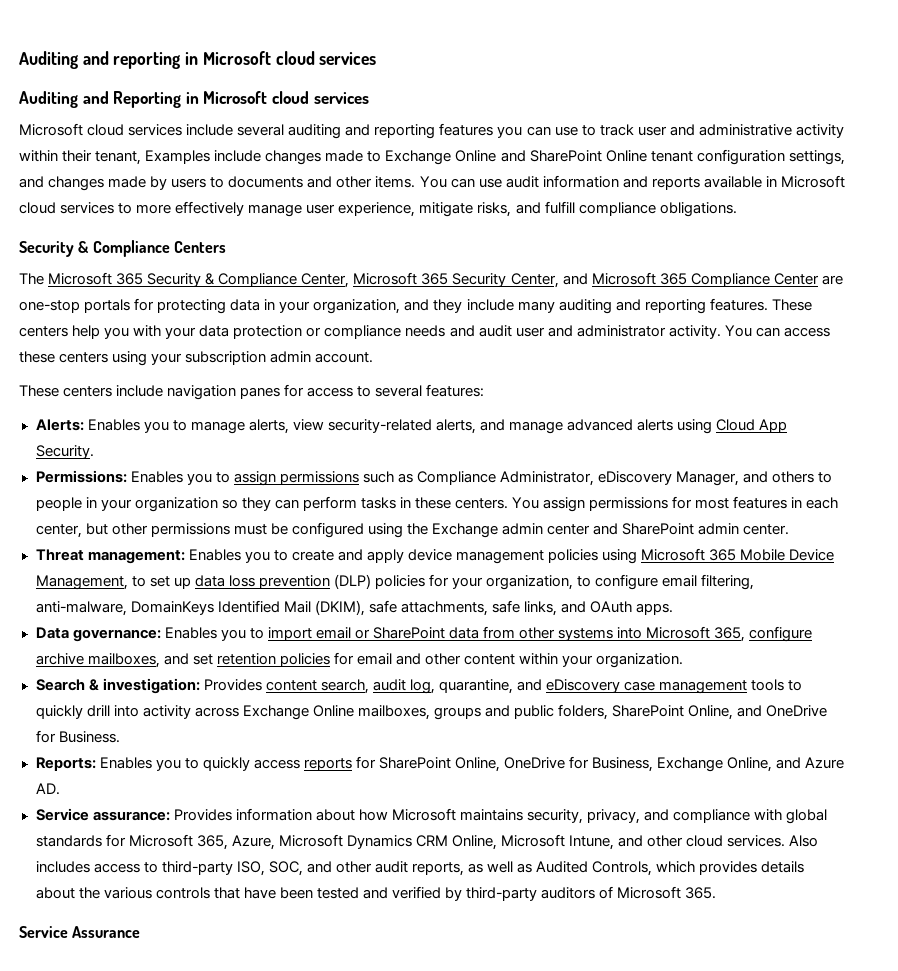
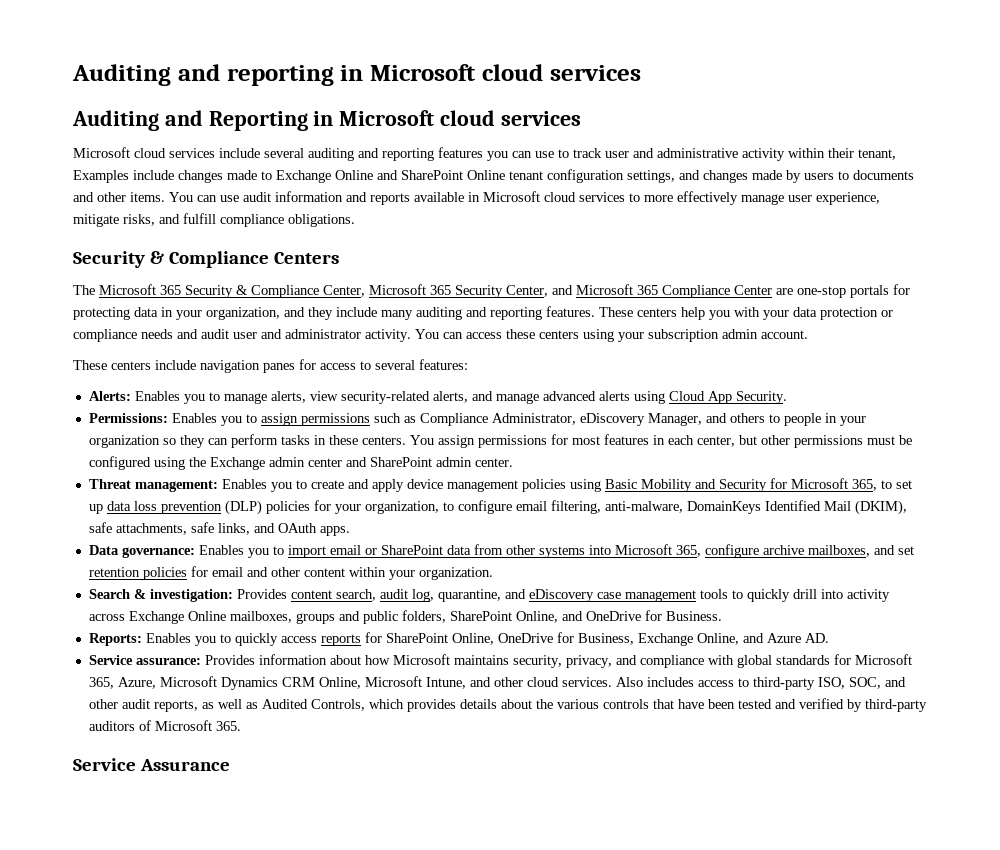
[641,548,835,561] [35,575,128,590] Microsoft 365 Mobile Device Management, -> [604,478,877,492] Basic Mobility and Security for Microsoft 365,

